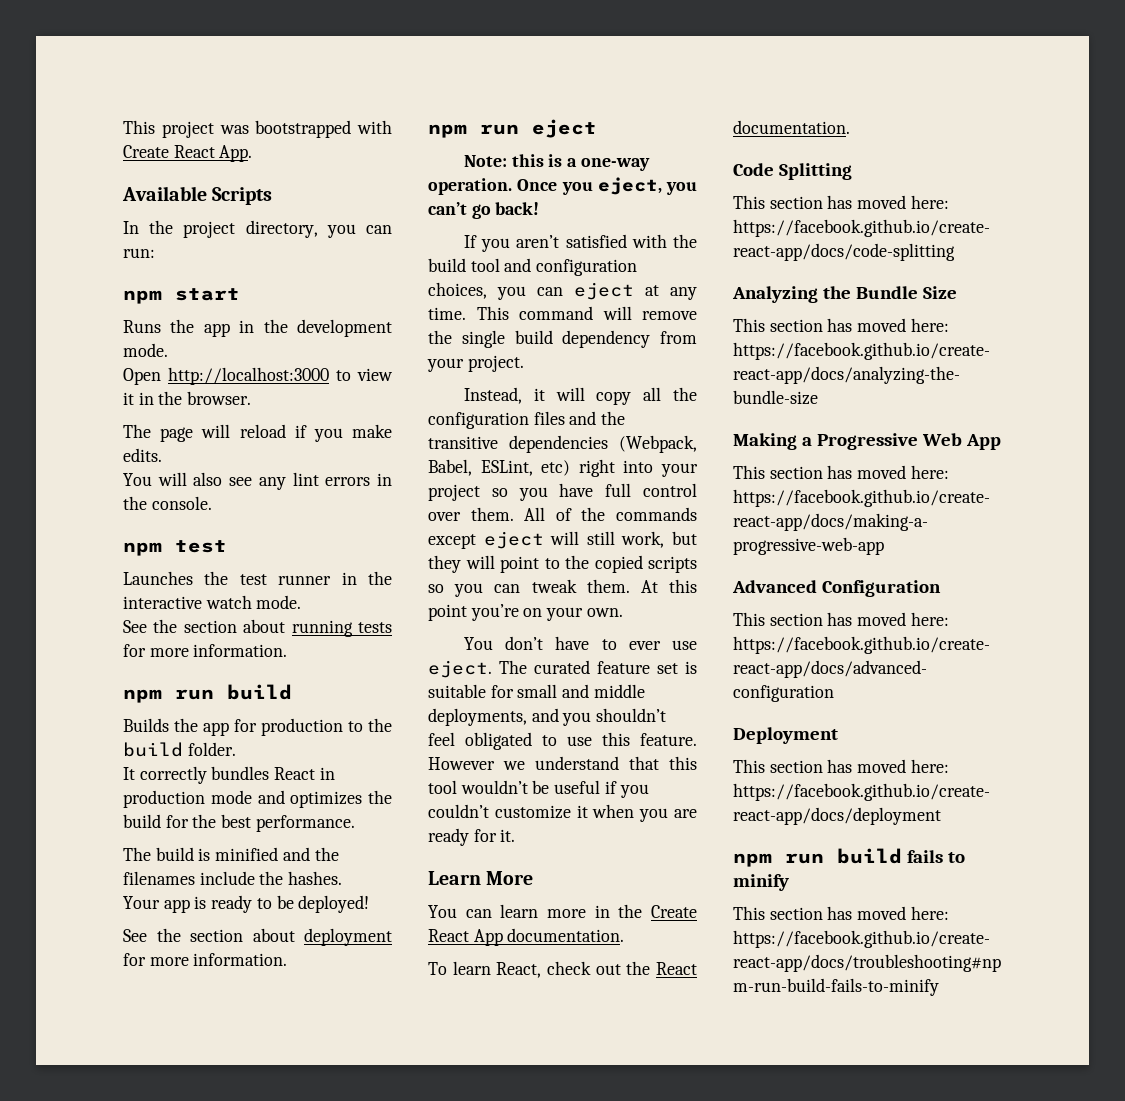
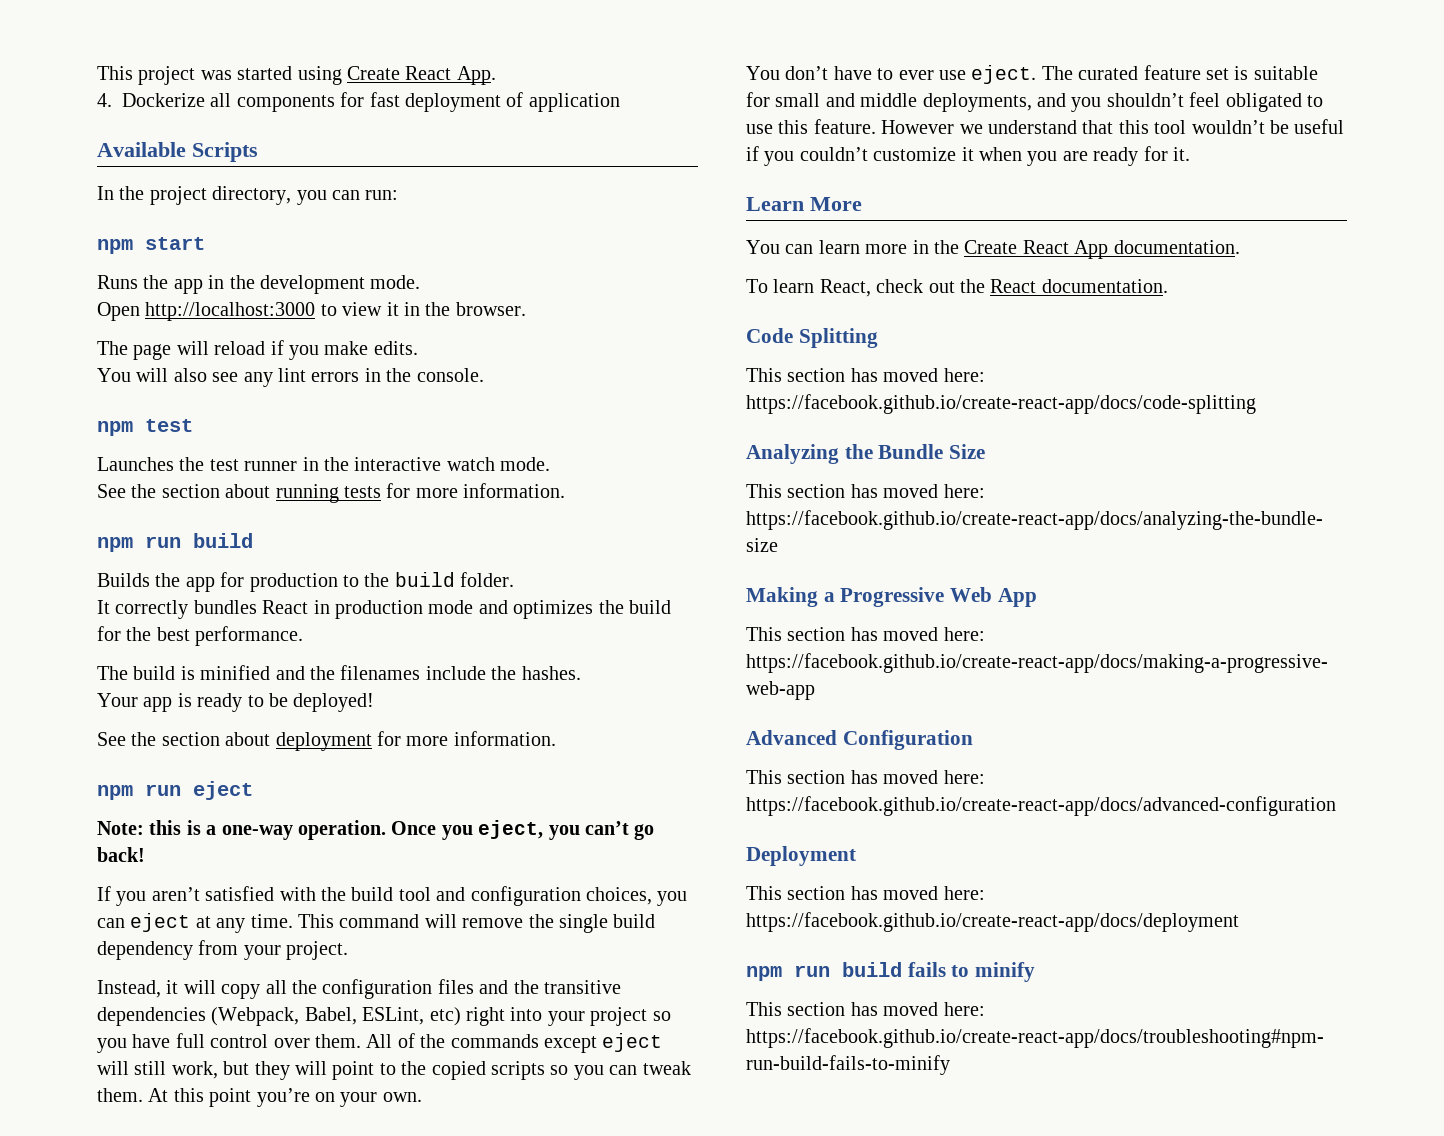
[255,120,392,138] bootstrapped with -> [237,66,342,85] started using
(253, 153) none -> [97,92,620,112] // 4. Dockerize all components for fast deployment of application

